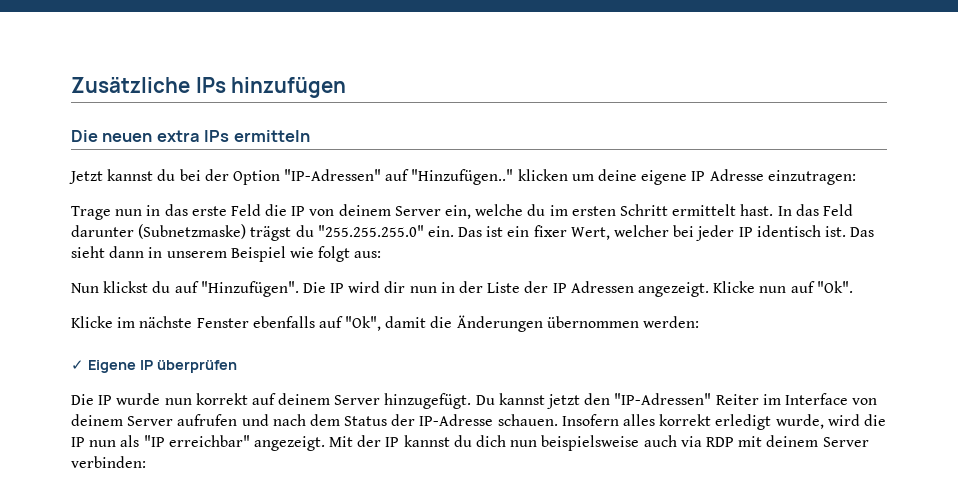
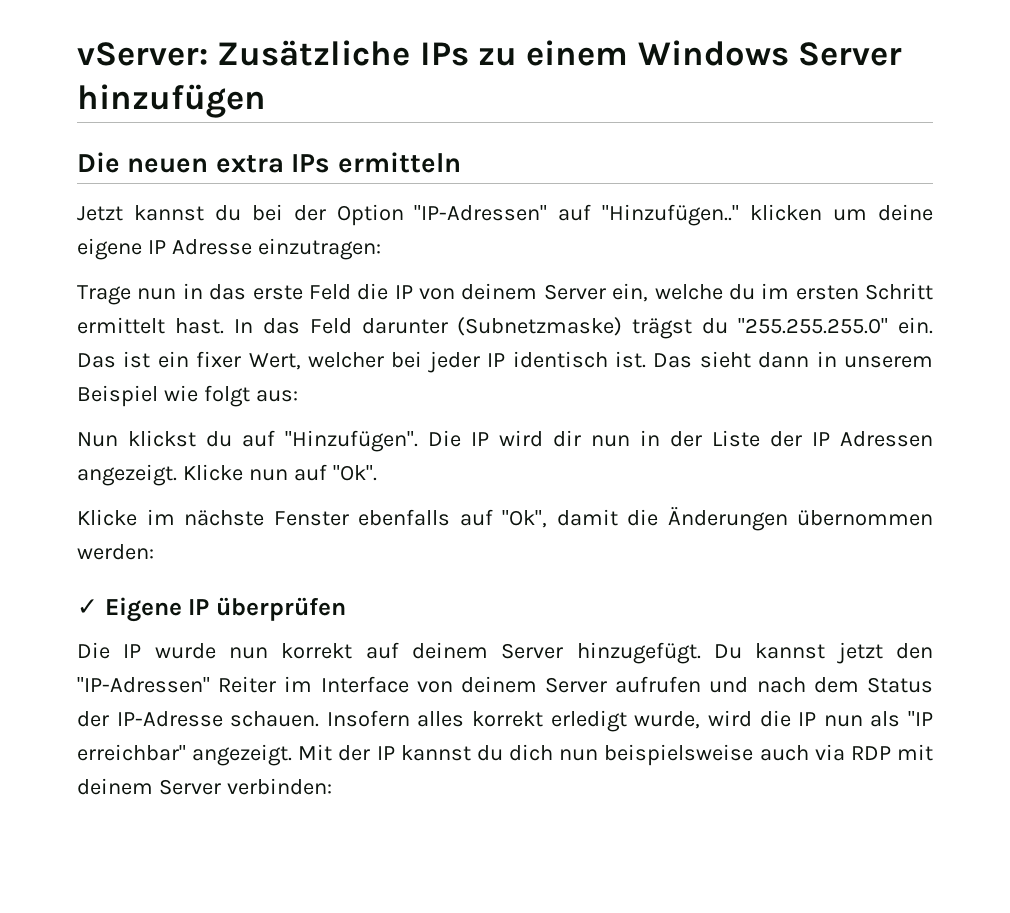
(71, 85) none -> [77,42,208,66] vServer:
(226, 85) none -> [477,40,902,66] zu einem Windows Server

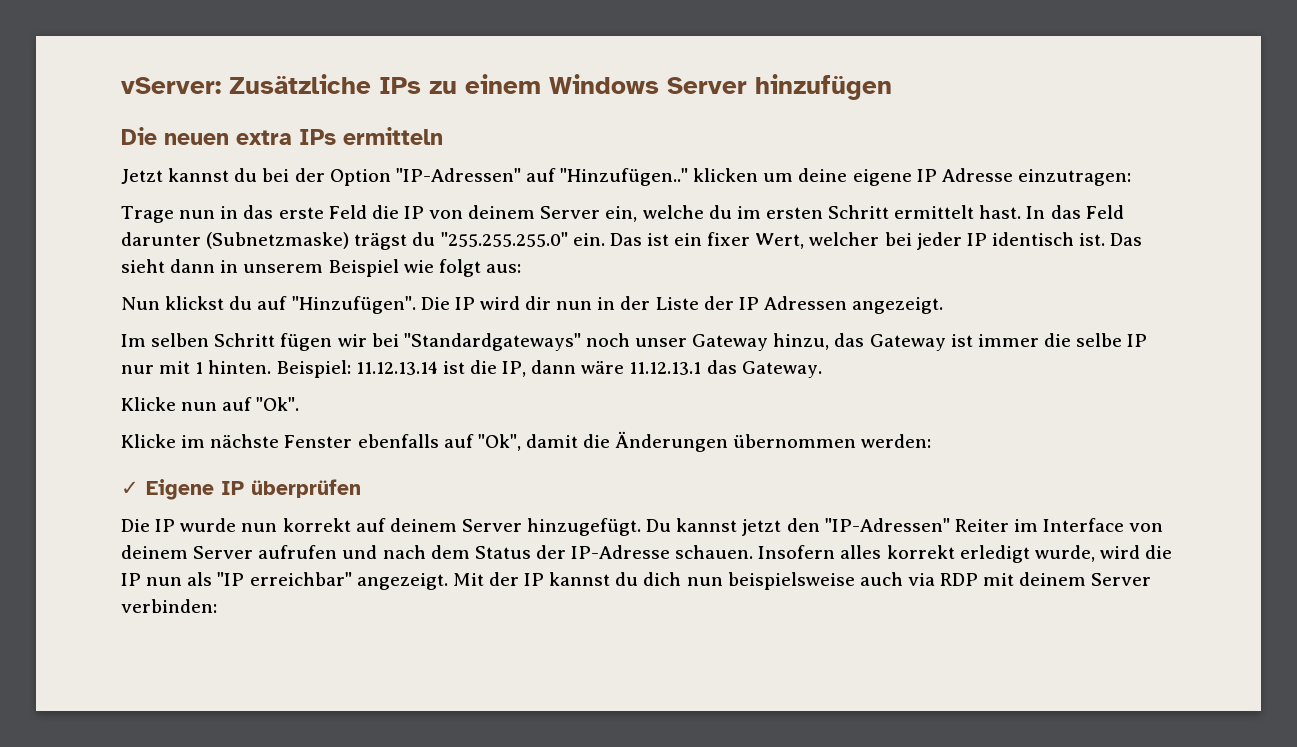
(177, 475) none -> [121,333,1148,351] [121,360,822,378] // Im selben Schritt fügen wir bei "Standardgateways" noch unser Gateway hinzu, das Gateway ist immer die selbe IP nur mit 1 hinten. Beispiel: 11.12.13.14 ist die IP, dann wäre 11.12.13.1 das Gateway. //

